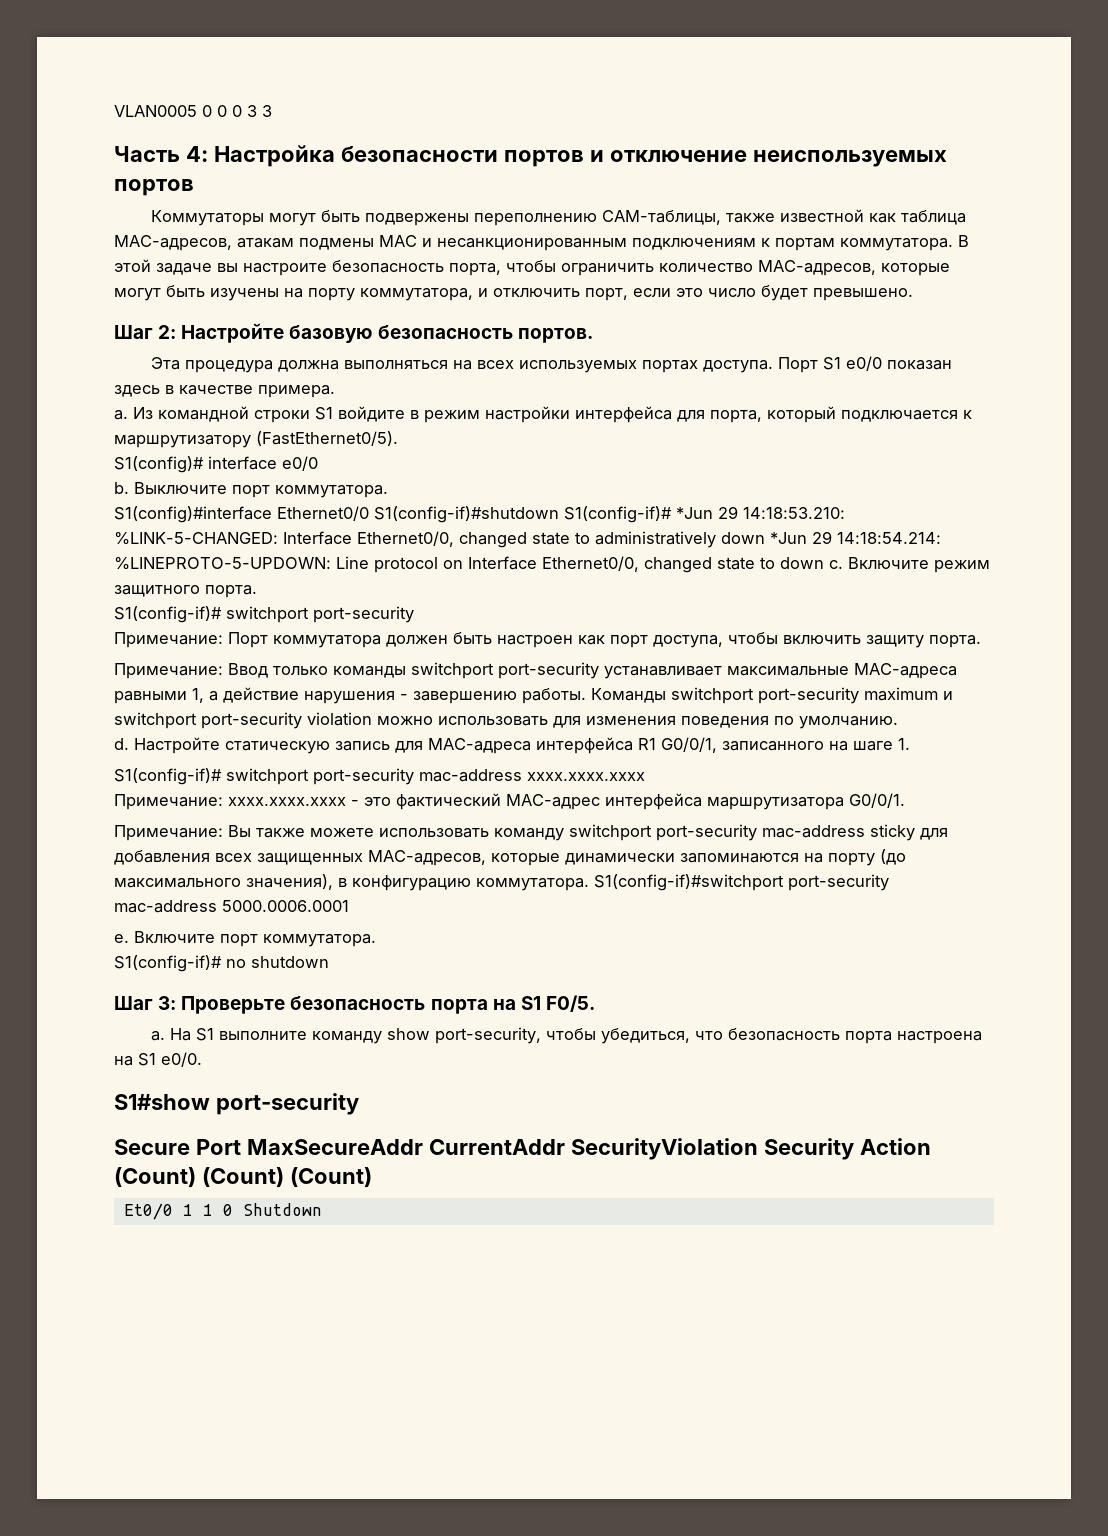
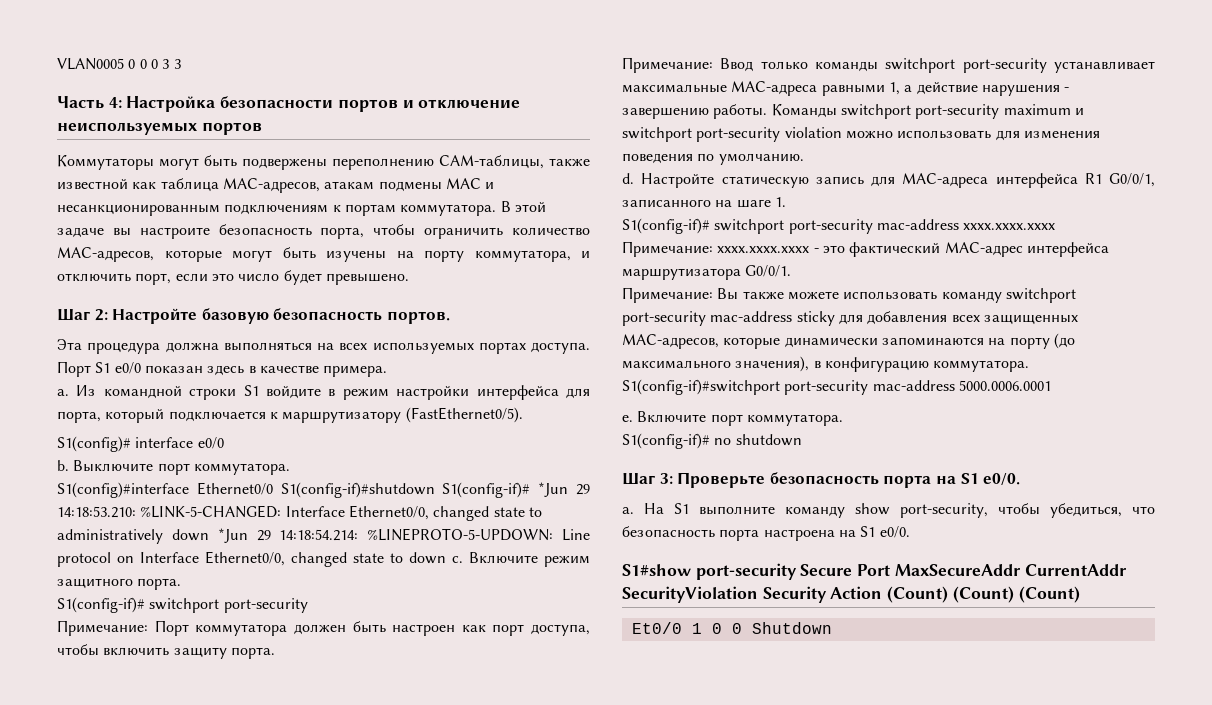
[545,995,595,1012] F0/5. -> [983,473,1021,485] e0/0.
(359, 1104) // -> (797, 571) none
[202,1204,213,1216] 1 -> [711,623,722,634] 0

